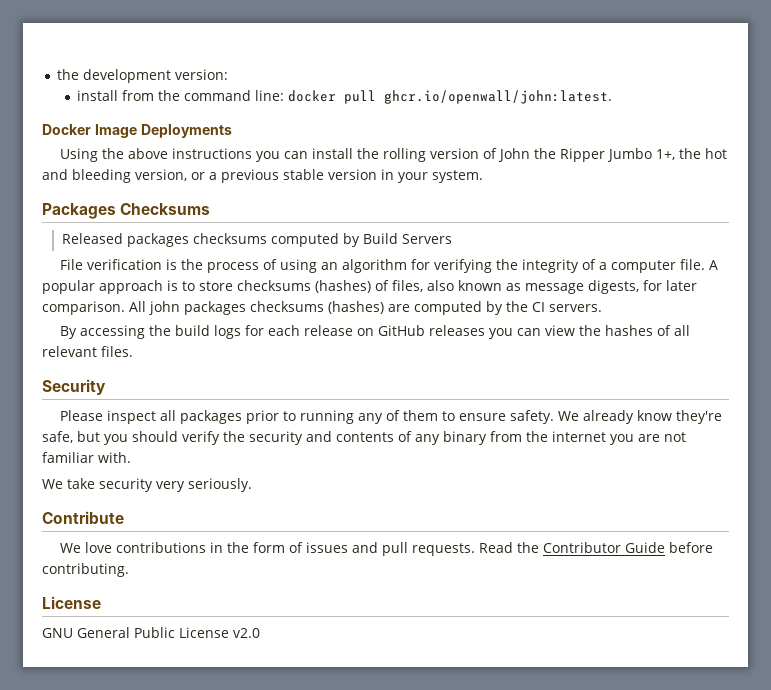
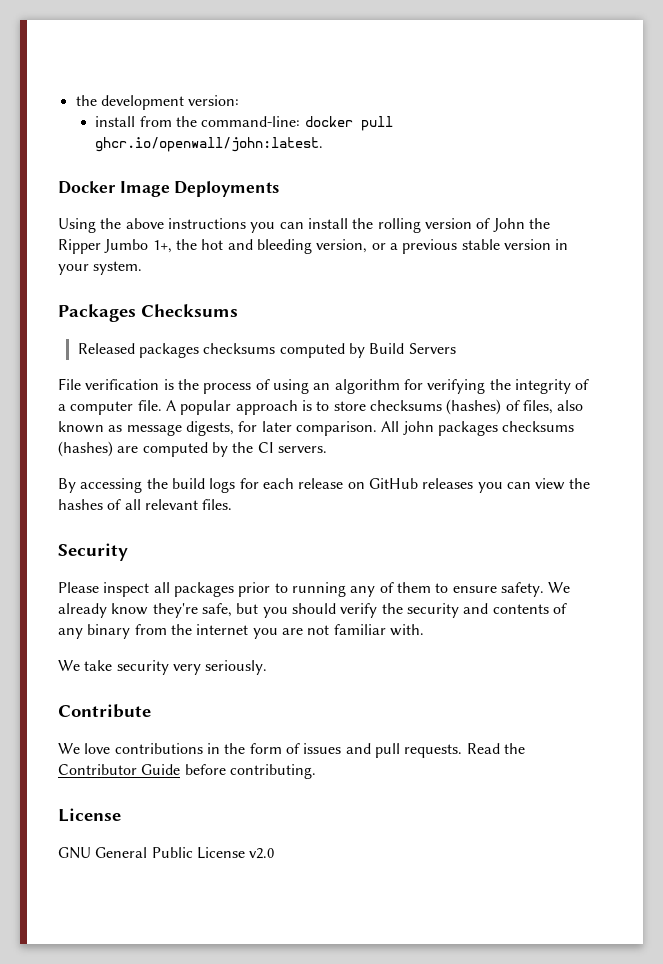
[183,90,284,101] command line: -> [201,116,301,127] command-line:

